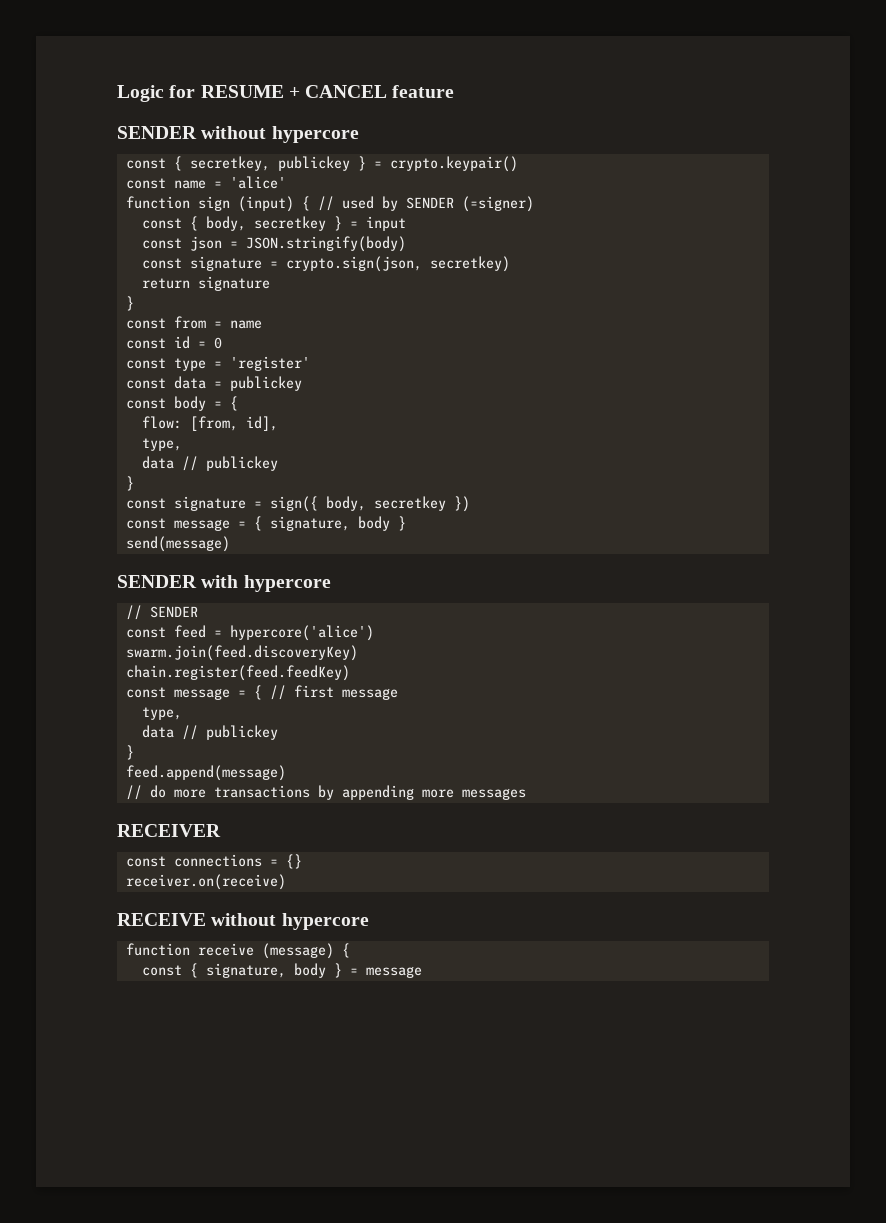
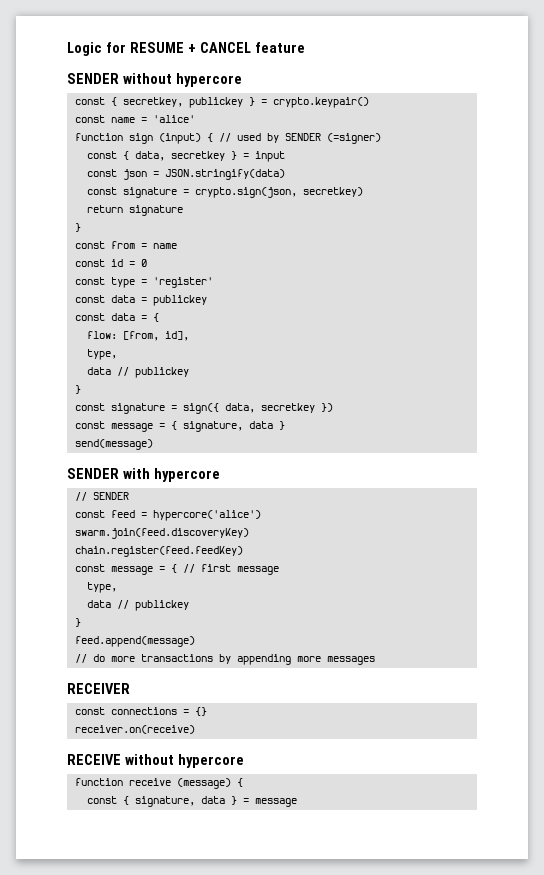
[206,216,247,231] body, -> [134,151,165,161] data,
[246,236,407,252] JSON.stringify(body) -> [164,169,285,180] JSON.stringify(data)
[174,396,207,411] body -> [110,313,135,321] data
[326,496,367,511] body, -> [224,403,255,413] data,
[358,516,391,531] body -> [248,421,273,429] data
[294,963,327,978] body -> [200,796,225,804] data

